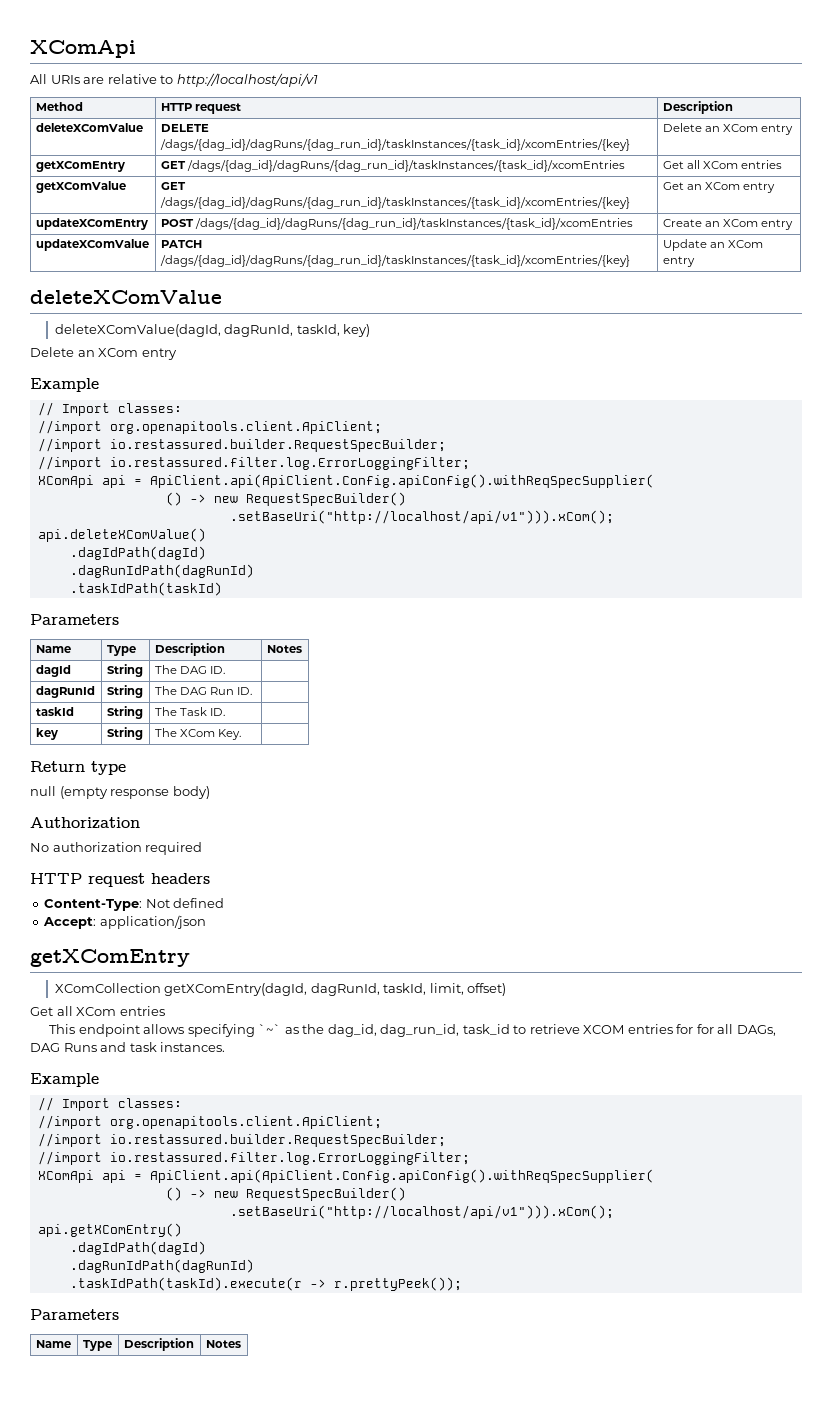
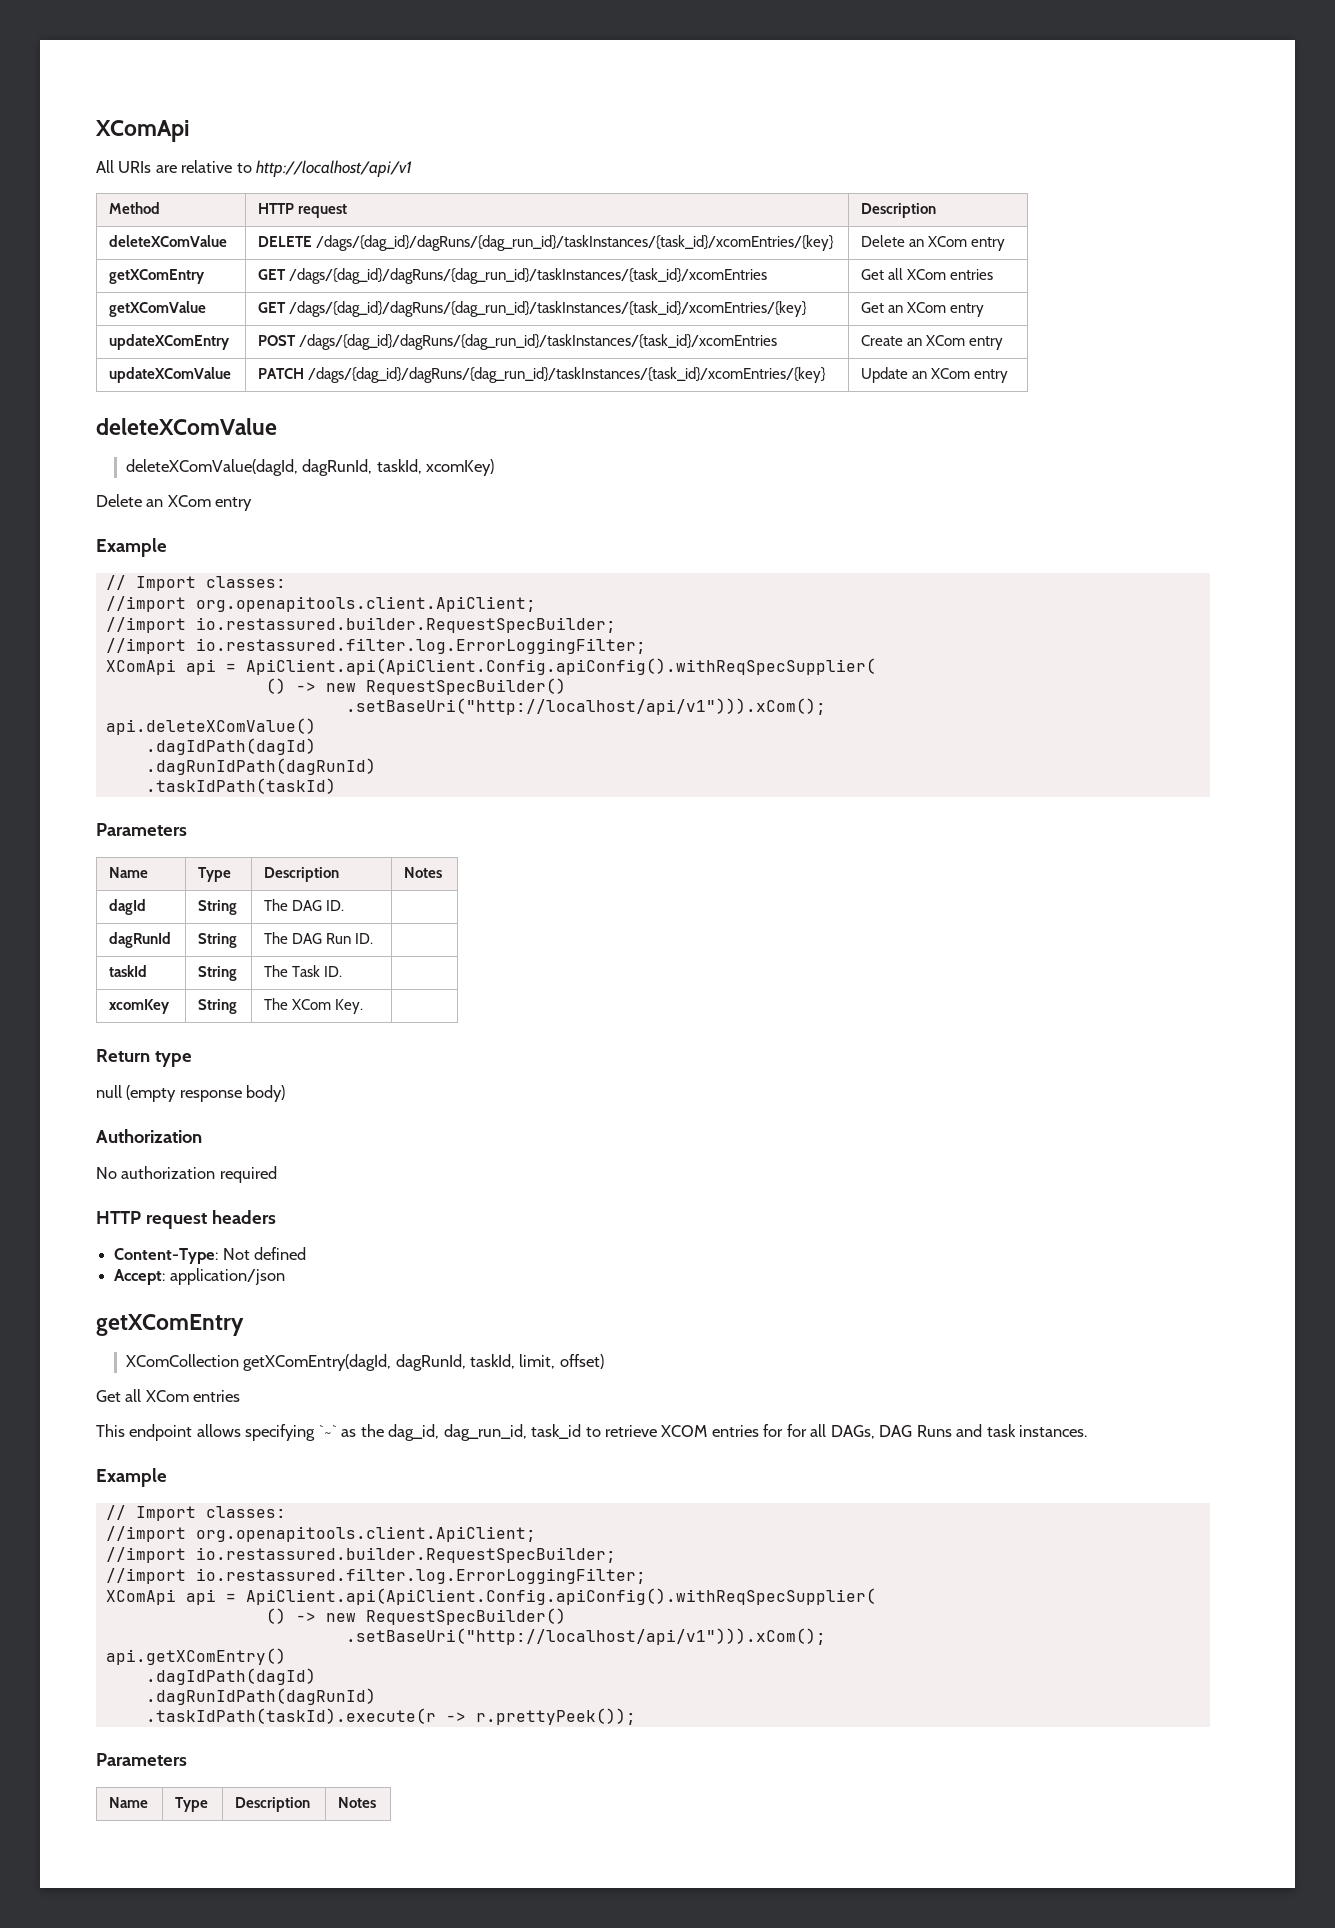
[343,324,371,337] key) -> [425,459,494,476] xcomKey)
[35,728,58,740] key -> [109,999,171,1014] xcomKey

